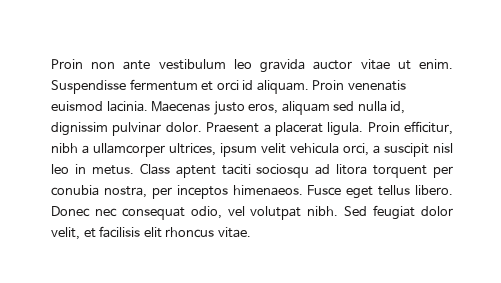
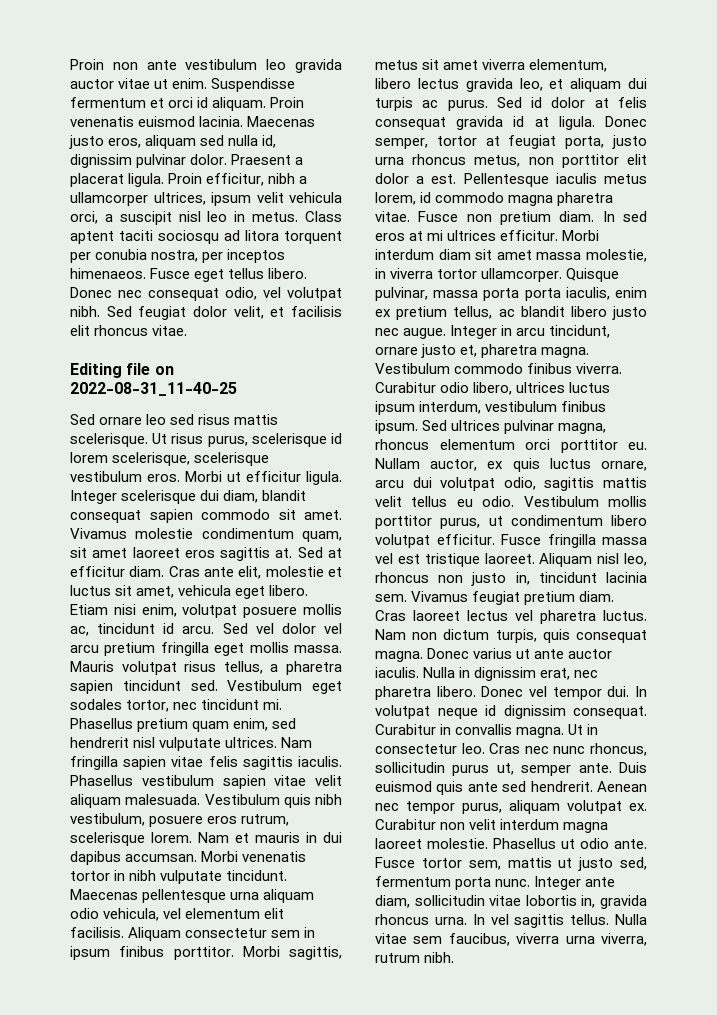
(251, 232) none -> [70,363,174,378] [70,382,237,396] [70,414,279,425] [70,433,342,447] [70,452,270,466] [70,471,342,485] [70,490,307,504] [70,509,342,523] [70,528,342,542] [70,547,342,561] [70,566,342,579] [70,585,309,599] [70,604,342,618] [70,623,342,636] [70,642,342,656] [70,661,342,675] [70,680,342,694] [70,699,283,712] [70,718,297,732] [70,737,313,751] [70,756,342,770] [70,775,342,789] [70,794,342,808] [70,813,290,827] [70,832,342,846] [70,851,307,865] [70,870,288,884] [70,889,315,903] [70,908,285,921] [70,927,316,941] [70,946,342,960] [375,59,608,72] [375,78,647,92] [375,97,647,111] [375,116,647,130] [375,135,647,149] [375,154,647,168] [375,173,647,187] [375,192,614,206] [375,211,647,225] [375,230,600,241] [375,249,647,262] [375,268,620,282] [375,287,647,301] [375,306,647,320] [375,325,611,339] [375,344,590,358] [375,363,623,374] [375,382,611,395] [375,401,607,415] [375,420,607,434] [375,439,647,453] [375,458,647,472] [375,477,647,491] [375,496,647,507] [375,515,647,529] [375,534,647,548] [375,553,647,567] [375,572,647,586] [375,591,615,605] [375,610,647,624] [375,629,647,643] [375,648,613,662] [375,667,599,681] [375,686,647,700] [375,705,647,719] [375,724,599,738] [375,743,647,756] [375,762,647,776] [375,781,647,795] [375,800,647,814] [375,819,609,833] [375,838,647,849] [375,857,647,871] [375,876,616,890] [375,895,647,909] [375,914,647,928] [375,933,647,946] [375,952,455,963] // Editing file on 2022-08-31_11-40-25 // Sed ornare leo sed risus mattis scelerisque. Ut risus purus, scelerisque id lorem scelerisque, scelerisque vestibulum eros. Morbi ut efficitur ligula. Integer scelerisque dui diam, blandit consequat sapien commodo sit amet. Vivamus molestie condimentum quam, sit amet laoreet eros sagittis at. Sed at efficitur diam. Cras ante elit, molestie et luctus sit amet, vehicula eget libero. Etiam nisi enim, volutpat posuere mollis ac, tincidunt id arcu. Sed vel dolor vel arcu pretium fringilla eget mollis massa. Mauris volutpat risus tellus, a pharetra sapien tincidunt sed. Vestibulum eget sodales tortor, nec tincidunt mi. Phasellus pretium quam enim, sed hendrerit nisl vulputate ultrices. Nam fringilla sapien vitae felis sagittis iaculis. Phasellus vestibulum sapien vitae velit aliquam malesuada. Vestibulum quis nibh vestibulum, posuere eros rutrum, scelerisque lorem. Nam et mauris in dui dapibus accumsan. Morbi venenatis tortor in nibh vulputate tincidunt. Maecenas pellentesque urna aliquam odio vehicula, vel elementum elit facilisis. Aliquam consectetur sem in ipsum finibus porttitor. Morbi sagittis, metus sit amet viverra elementum, libero lectus gravida leo, et aliquam dui turpis ac purus. Sed id dolor at felis consequat gravida id at ligula. Donec semper, tortor at feugiat porta, justo urna rhoncus metus, non porttitor elit dolor a est. Pellentesque iaculis metus lorem, id commodo magna pharetra vitae. Fusce non pretium diam. In sed eros at mi ultrices efficitur. Morbi interdum diam sit amet massa molestie, in viverra tortor ullamcorper. Quisque pulvinar, massa porta porta iaculis, enim ex pretium tellus, ac blandit libero justo nec augue. Integer in arcu tincidunt, ornare justo et, pharetra magna. Vestibulum commodo finibus viverra. Curabitur odio libero, ultrices luctus ipsum interdum, vestibulum finibus ipsum. Sed ultrices pulvinar magna, rhoncus elementum orci porttitor eu. Nullam auctor, ex quis luctus ornare, arcu dui volutpat odio, sagittis mattis velit tellus eu odio. Vestibulum mollis porttitor purus, ut condimentum libero volutpat efficitur. Fusce fringilla massa vel est tristique laoreet. Aliquam nisl leo, rhoncus non justo in, tincidunt lacinia sem. Vivamus feugiat pretium diam. Cras laoreet lectus vel pharetra luctus. Nam non dictum turpis, quis consequat magna. Donec varius ut ante auctor iaculis. Nulla in dignissim erat, nec pharetra libero. Donec vel tempor dui. In volutpat neque id dignissim consequat. Curabitur in convallis magna. Ut in consectetur leo. Cras nec nunc rhoncus, sollicitudin purus ut, semper ante. Duis euismod quis ante sed hendrerit. Aenean nec tempor purus, aliquam volutpat ex. Curabitur non velit interdum magna laoreet molestie. Phasellus ut odio ante. Fusce tortor sem, mattis ut justo sed, fermentum porta nunc. Integer ante diam, sollicitudin vitae lobortis in, gravida rhoncus urna. In vel sagittis tellus. Nulla vitae sem faucibus, viverra urna viverra, rutrum nibh.

